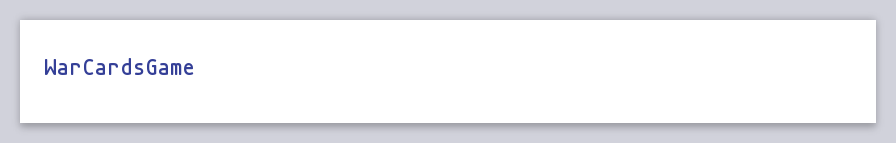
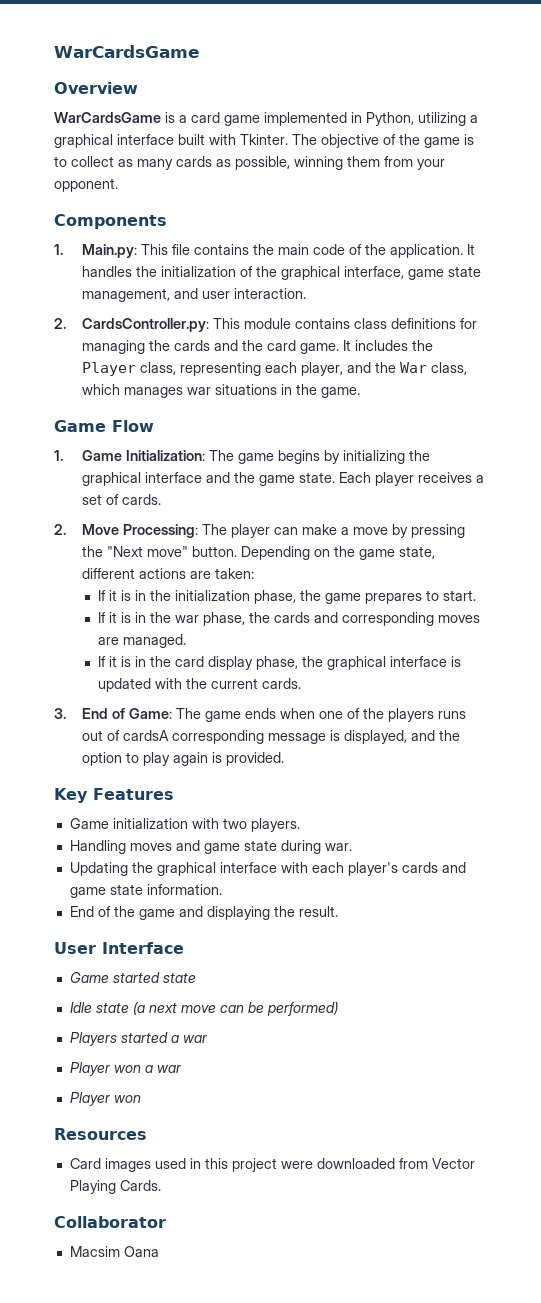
[44,58,195,75] WarCardsGame -> [54,45,200,58] [54,82,138,94] [54,112,478,126] [54,134,474,148] [54,156,445,170] [54,178,118,192] [54,214,167,229] [54,244,476,258] [82,266,482,280] [82,288,307,302] [54,318,478,332] [82,340,434,354] [82,362,468,376] [82,384,361,398] [54,420,154,432] [54,450,431,464] [82,472,485,486] [82,494,162,505] [54,524,466,538] [82,546,436,560] [82,568,255,579] [98,590,477,604] [98,612,481,626] [98,634,187,648] [98,656,462,670] [98,678,302,692] [54,708,467,722] [82,730,461,744] [82,752,285,766] [54,788,174,803] [69,818,300,832] [69,840,352,854] [69,862,466,876] [69,884,222,898] [69,906,338,920] [54,942,184,954] [69,972,196,983] [69,1001,338,1016] [69,1032,207,1046] [69,1062,181,1076] [69,1092,141,1106] [54,1128,147,1140] [69,1158,475,1172] [69,1180,161,1194] [54,1216,166,1228] [69,1246,159,1257] WarCardsGame // Overview // WarCardsGame is a card game implemented in Python, utilizing a graphical interface built with Tkinter. The objective of the game is to collect as many cards as possible, winning them from your opponent. // Components // 1. Main.py: This file contains the main code of the application. It handles the initialization of the graphical interface, game state management, and user interaction. // 2. CardsController.py: This module contains class definitions for managing the cards and the card game. It includes the Player class, representing each player, and the War class, which manages war situations in the game. // Game Flow // 1. Game Initialization: The game begins by initializing the graphical interface and the game state. Each player receives a set of cards. // 2. Move Processing: The player can make a move by pressing the "Next move" button. Depending on the game state, different actions are taken: // If it is in the initialization phase, the game prepares to start. // If it is in the war phase, the cards and corresponding moves are managed. // If it is in the card display phase, the graphical interface is updated with the current cards. // 3. End of Game: The game ends when one of the players runs out of cardsA corresponding message is displayed, and the option to play again is provided. // Key Features // Game initialization with two players. // Handling moves and game state during war. // Updating the graphical interface with each player's cards and game state information. // End of the game and displaying the result. // User Interface // Game started state // Idle state (a next move can be performed) // Players started a war // Player won a war // Player won // Resources // Card images used in this project were downloaded from Vector Playing Cards. // Collaborator // Macsim Oana

